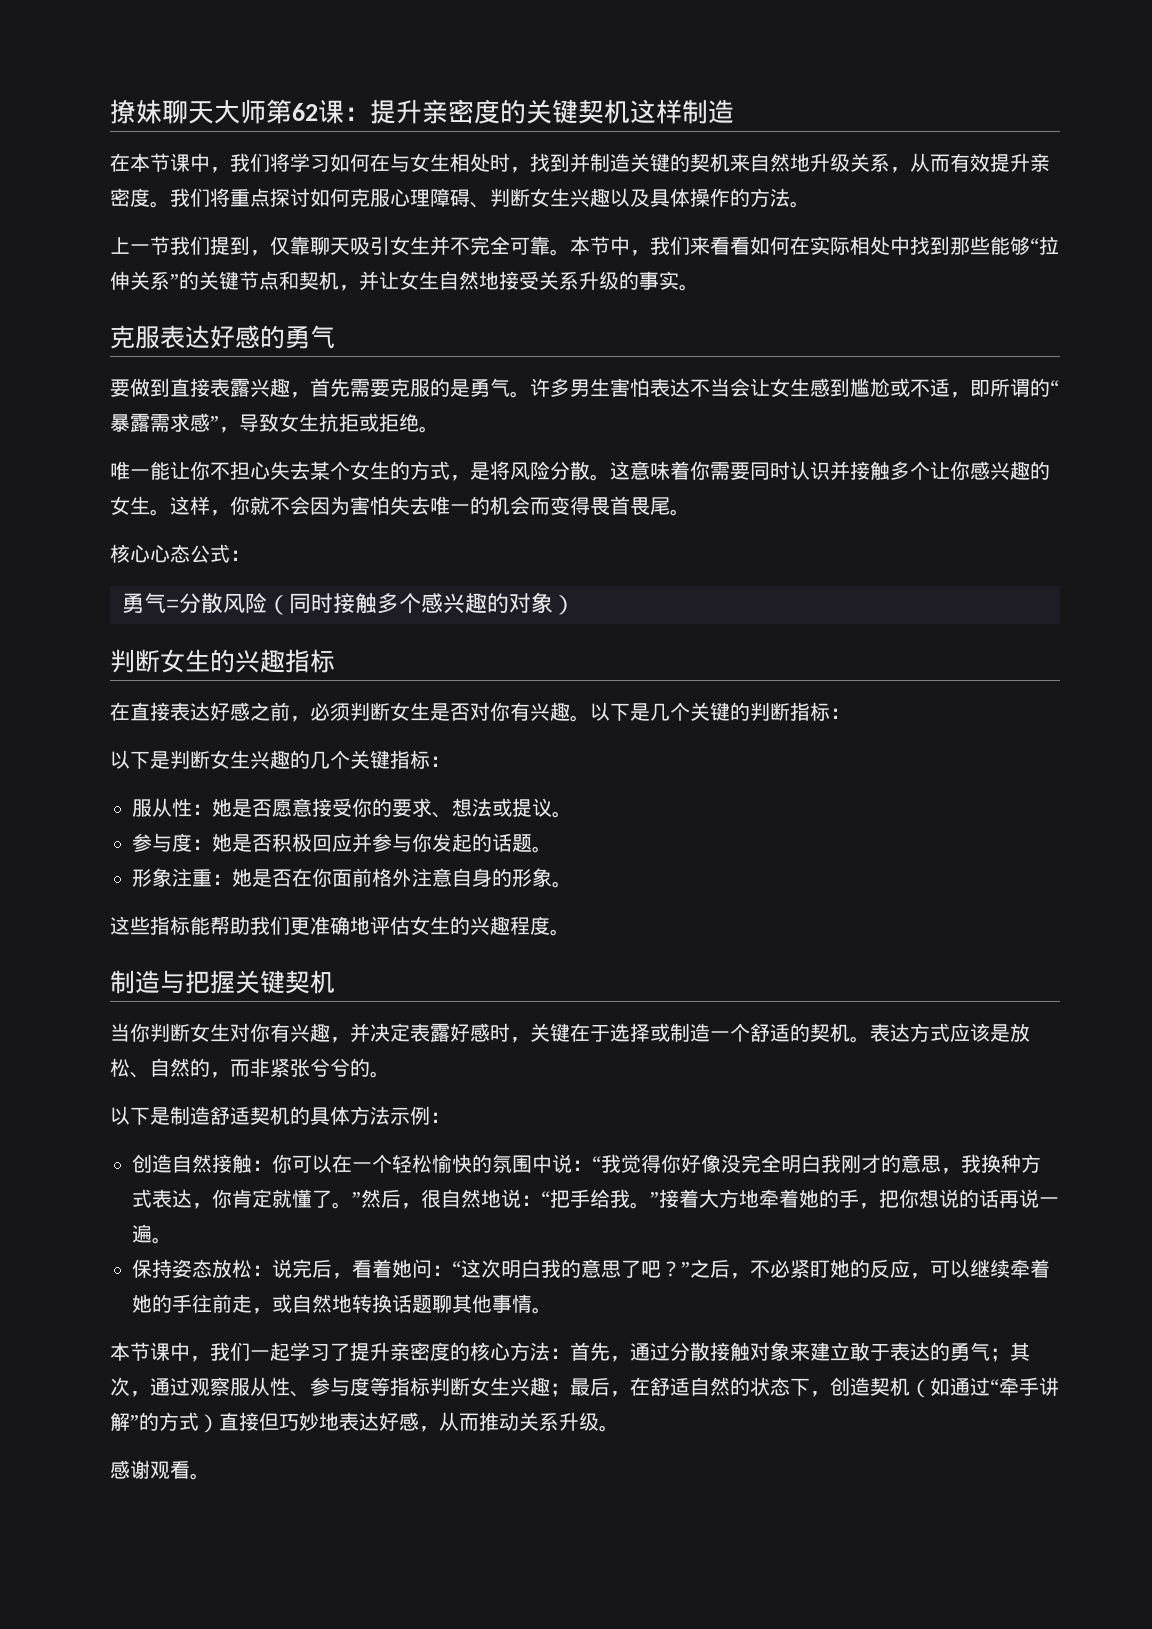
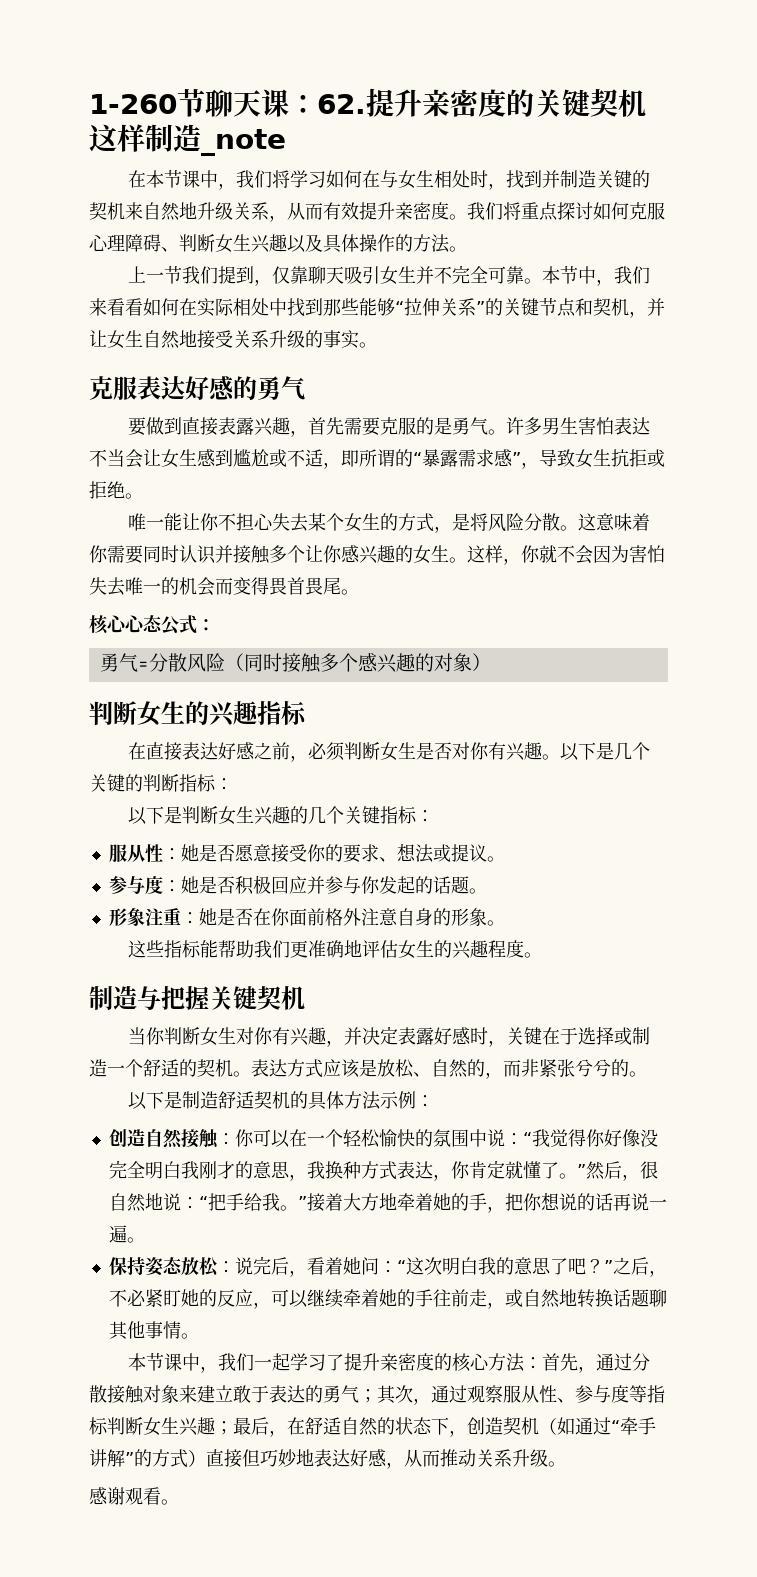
[110,99,370,124] 撩妹聊天大师第62课： -> [89,89,366,117] 1-260节聊天课：62.
(734, 111) none -> [201,129,286,156] _note

